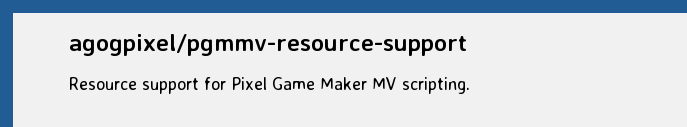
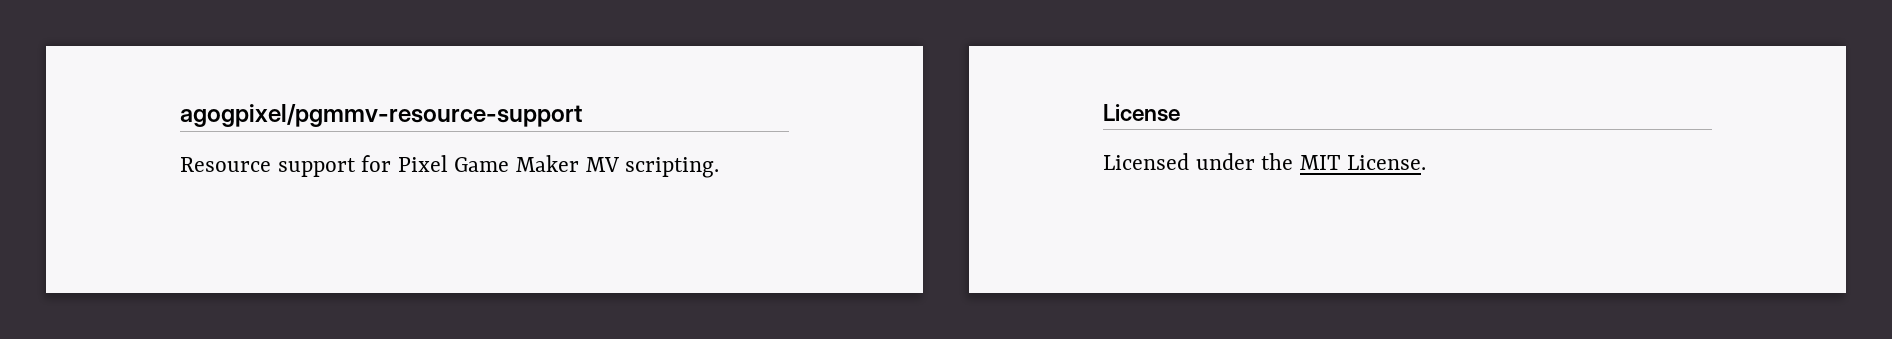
(470, 85) none -> [1103,104,1180,122] [1103,153,1427,170] // License // Licensed under the MIT License.

